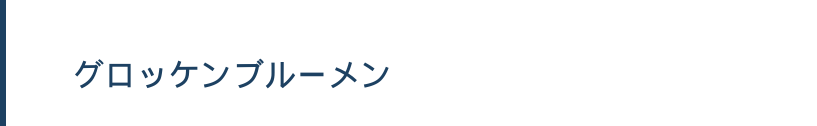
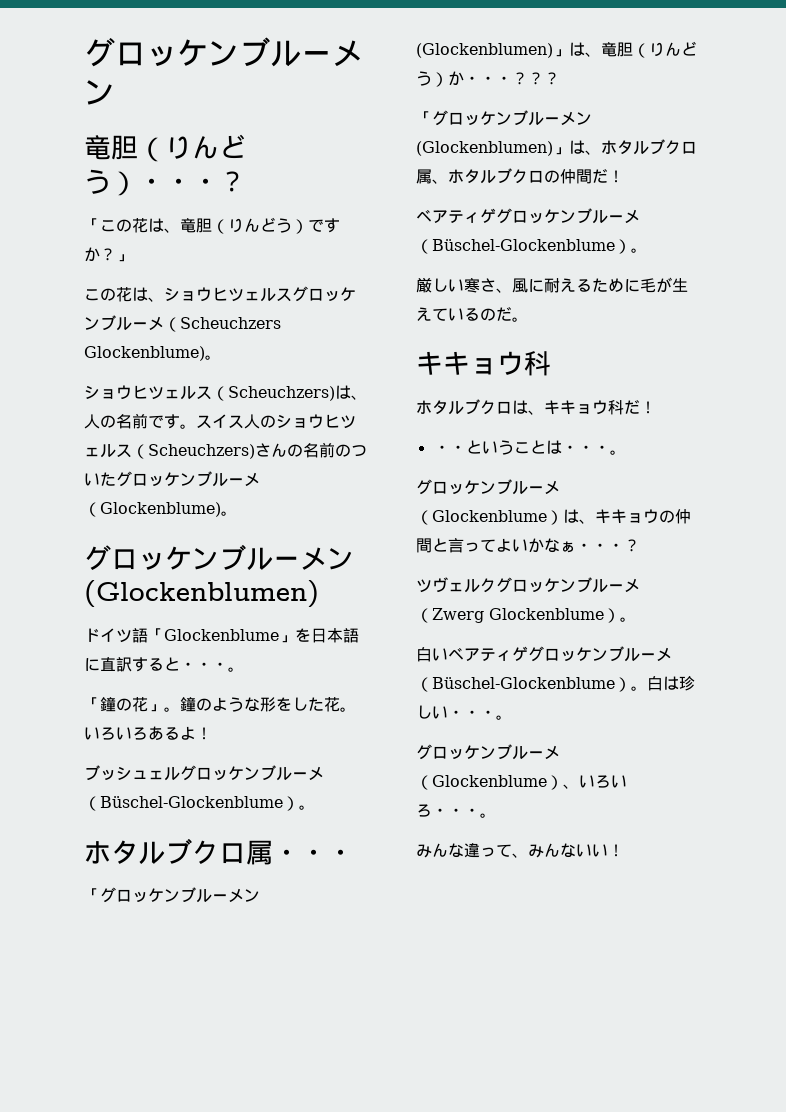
[72,58,392,89] グロッケンブルーメン -> [84,37,363,67] [84,80,115,105] [84,134,246,162] [84,169,246,196] [84,217,340,234] [84,247,132,262] [84,286,356,302] [84,315,281,332] [84,346,221,361] [84,385,367,401] [84,413,356,429] [84,442,367,459] [84,471,260,487] [84,502,237,517] [84,544,354,570] [84,580,319,608] [84,628,359,643] [84,657,244,672] [84,697,356,712] [84,726,212,740] [84,765,324,781] [84,796,315,811] [84,838,354,865] [84,887,260,903] [416,41,697,58] [416,71,560,87] [416,110,592,126] [416,139,697,156] [416,168,624,184] [416,208,640,224] [416,239,647,254] [416,277,688,293] [416,307,528,322] [416,351,551,376] [416,399,656,415] [433,440,626,455] [416,479,560,495] [416,509,691,525] [416,538,640,553] [416,577,640,593] [416,608,636,623] [416,646,672,662] [416,676,695,692] [416,705,512,720] [416,744,560,760] [416,775,627,790] [416,804,496,818] [416,843,624,858] グロッケンブルーメン // 竜胆（りんどう）・・・？ // 「この花は、竜胆（りんどう）ですか？」 // この花は、ショウヒツェルスグロッケンブルーメ（Scheuchzers Glockenblume)。 // ショウヒツェルス（Scheuchzers)は、人の名前です。スイス人のショウヒツェルス（Scheuchzers)さんの名前のついたグロッケンブルーメ（Glockenblume)。 // グロッケンブルーメン(Glockenblumen) // ドイツ語「Glockenblume」を日本語に直訳すると・・・。 // 「鐘の花」。鐘のような形をした花。いろいろあるよ！ // ブッシュェルグロッケンブルーメ（Büschel-Glockenblume）。 // ホタルブクロ属・・・ // 「グロッケンブルーメン(Glockenblumen)」は、竜胆（りんどう）か・・・？？？ // 「グロッケンブルーメン(Glockenblumen)」は、ホタルブクロ属、ホタルブクロの仲間だ！ // ベアティゲグロッケンブルーメ（Büschel-Glockenblume）。 // 厳しい寒さ、風に耐えるために毛が生えているのだ。 // キキョウ科 // ホタルブクロは、キキョウ科だ！ // ・・ということは・・・。 // グロッケンブルーメ（Glockenblume）は、キキョウの仲間と言ってよいかなぁ・・・？ // ツヴェルクグロッケンブルーメ（Zwerg Glockenblume）。 // 白いベアティゲグロッケンブルーメ（Büschel-Glockenblume）。白は珍しい・・・。 // グロッケンブルーメ（Glockenblume）、いろいろ・・・。 // みんな違って、みんないい！

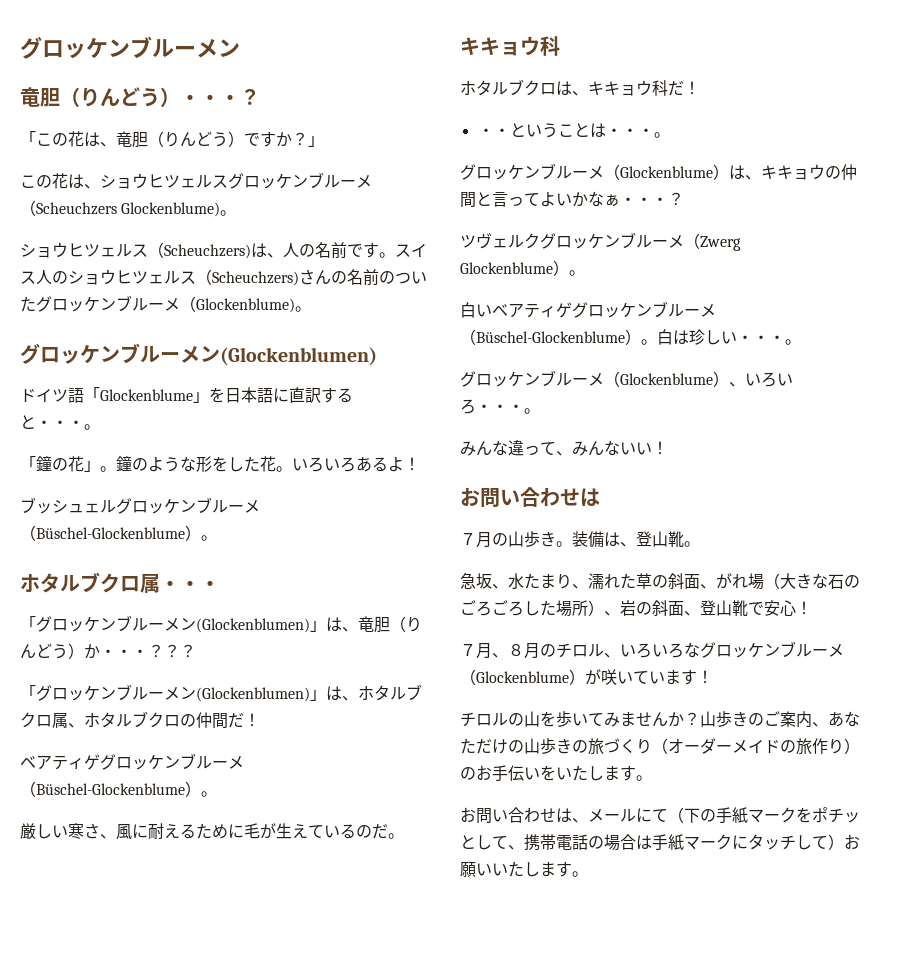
(624, 850) none -> [460,487,600,507] [460,531,700,548] [460,572,860,590] [460,600,812,617] [460,641,844,659] [460,669,713,685] [460,711,860,728] [460,738,860,755] [460,765,652,782] [460,807,860,824] [460,834,860,851] [460,861,588,877] // お問い合わせは // ７月の山歩き。装備は、登山靴。 // 急坂、水たまり、濡れた草の斜面、がれ場（大きな石のごろごろした場所）、岩の斜面、登山靴で安心！ // ７月、８月のチロル、いろいろなグロッケンブルーメ（Glockenblume）が咲いています！ // チロルの山を歩いてみませんか？山歩きのご案内、あなただけの山歩きの旅づくり（オーダーメイドの旅作り）のお手伝いをいたします。 // お問い合わせは、メールにて（下の手紙マークをポチッとして、携帯電話の場合は手紙マークにタッチして）お願いいたします。

